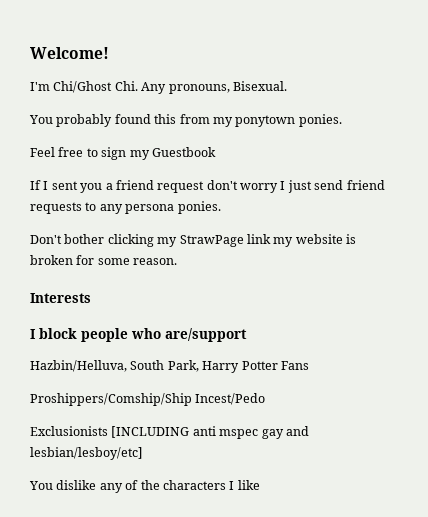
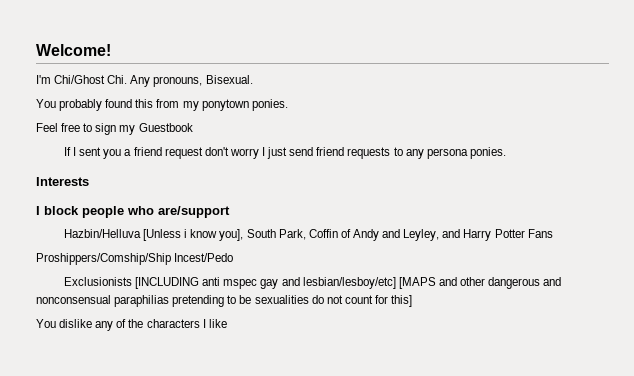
[30,234,356,247] [30,255,178,265] // Don't bother clicking my StrawPage link my website is broken for some reason. -> (506, 153) none
[30,360,199,372] Hazbin/Helluva, South Park, -> [64,229,461,241] Hazbin/Helluva [Unless i know you], South Park, Coffin of Andy and Leyley, and
(143, 453) none -> [398,277,562,289] [36,295,413,307] [MAPS and other dangerous and nonconsensual paraphilias pretending to be sexualities do not count for this]

